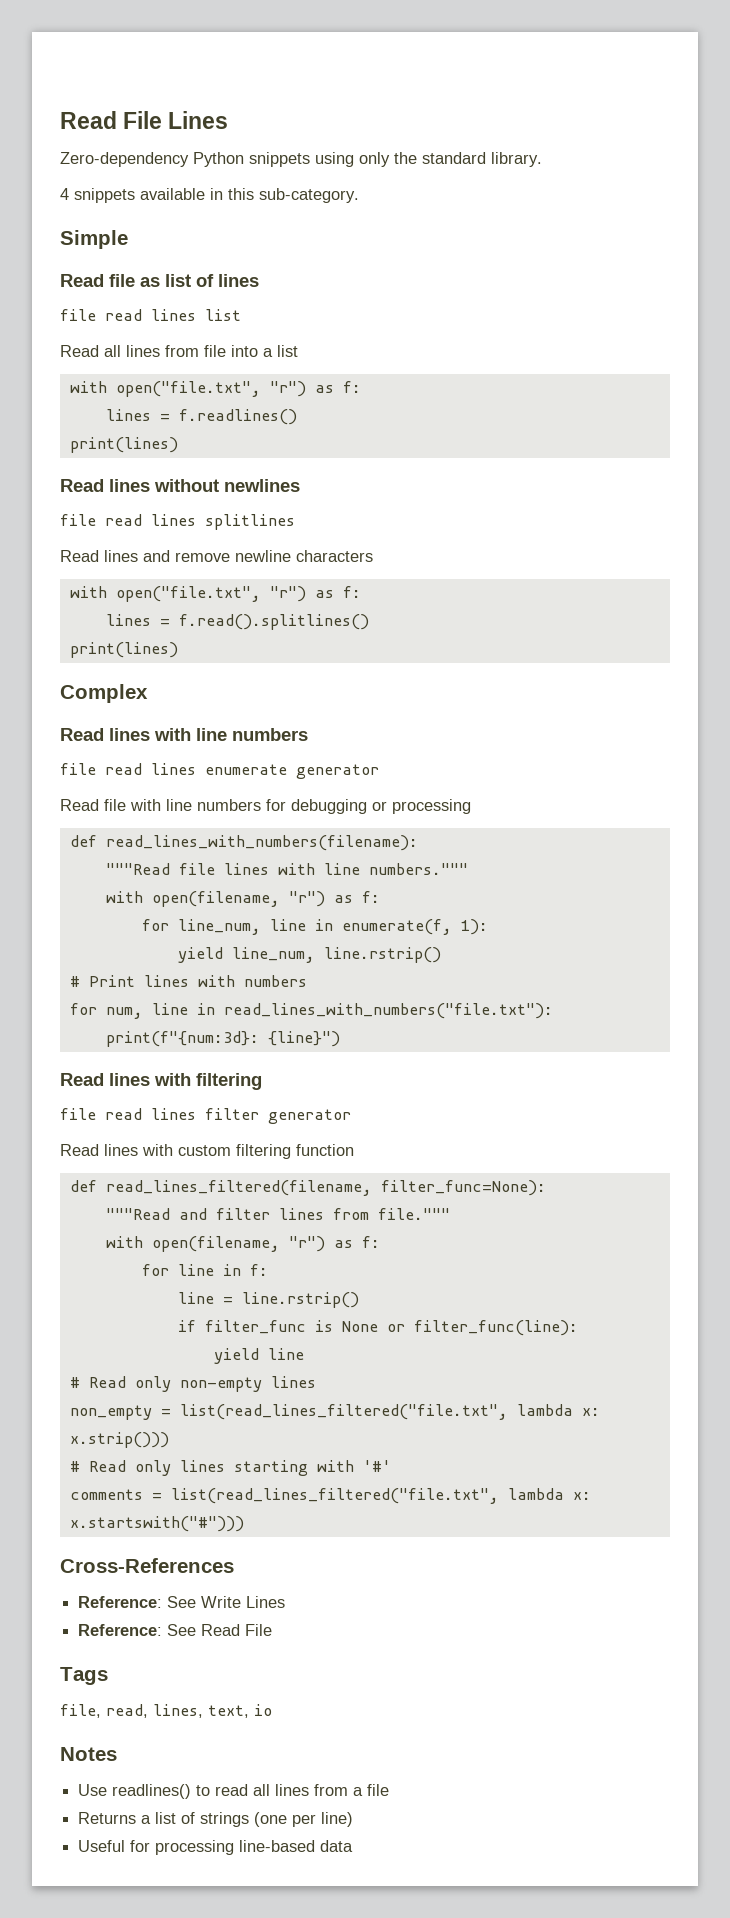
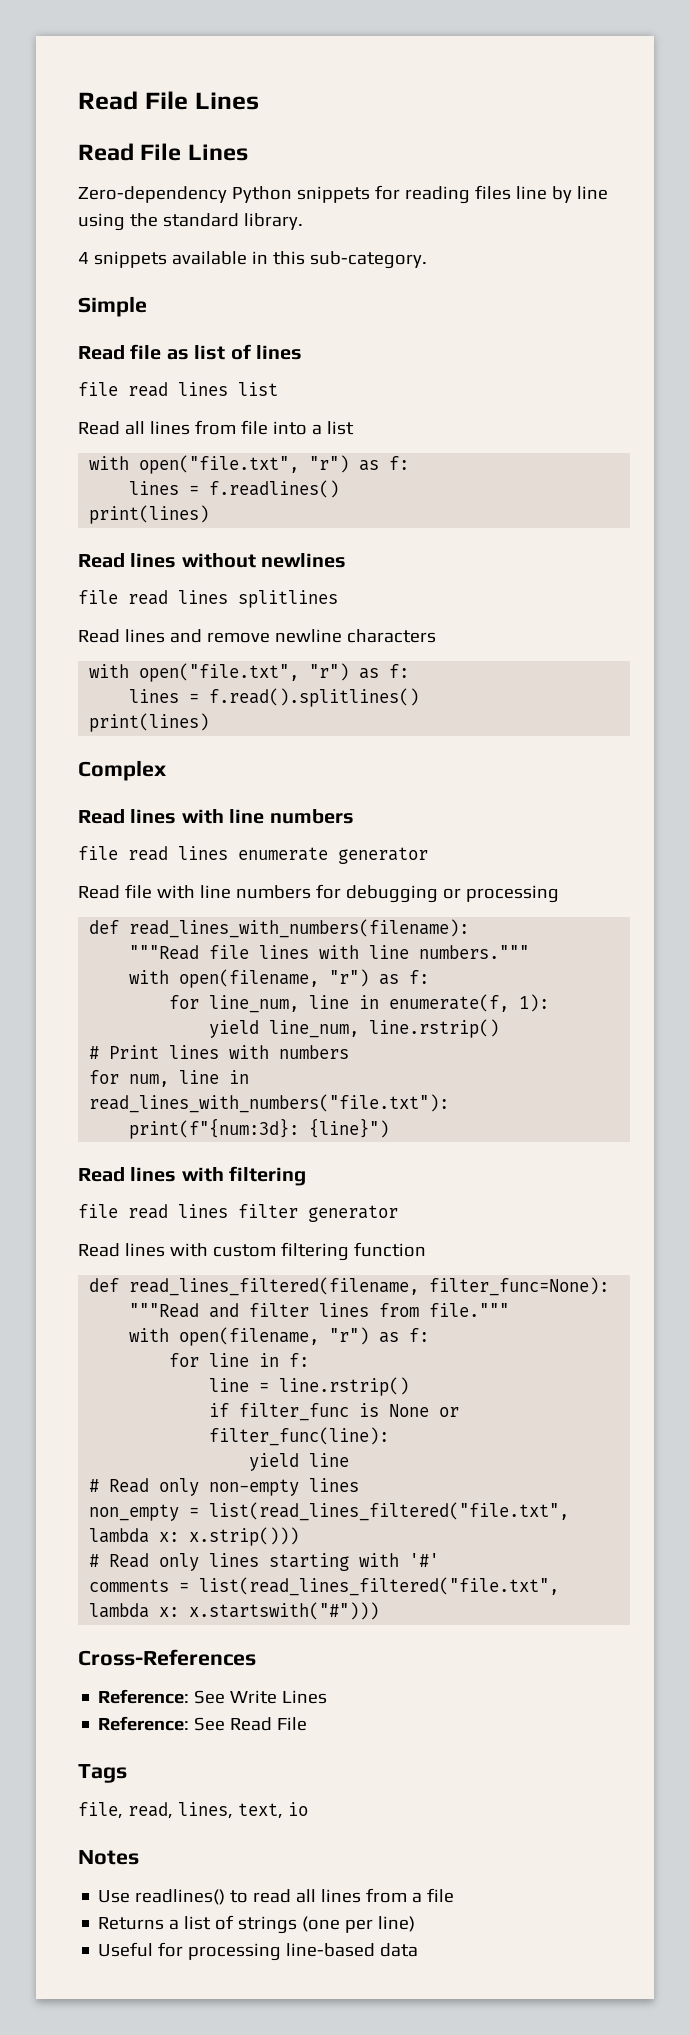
[60,111,229,129] Read File Lines -> [78,91,259,110] [78,143,248,161] Read File Lines // Read File Lines
[315,152,390,167] using only -> [374,185,608,204] [78,213,125,231] for reading files line by line using

